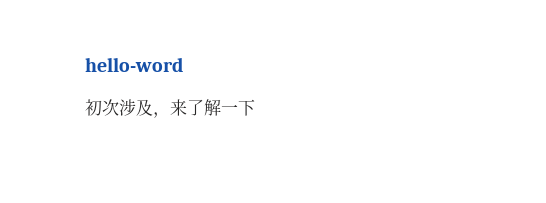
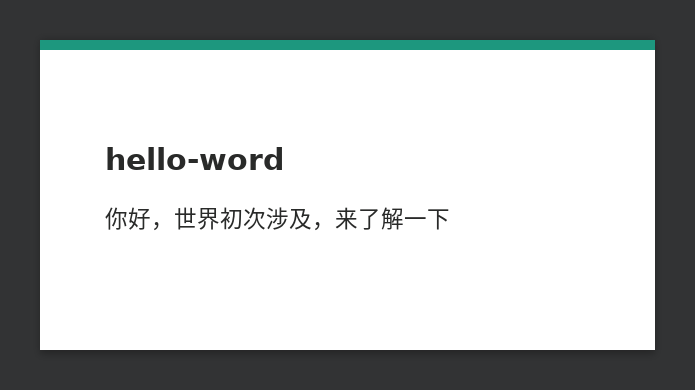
(183, 64) none -> [105,207,220,231] 你好，世界

